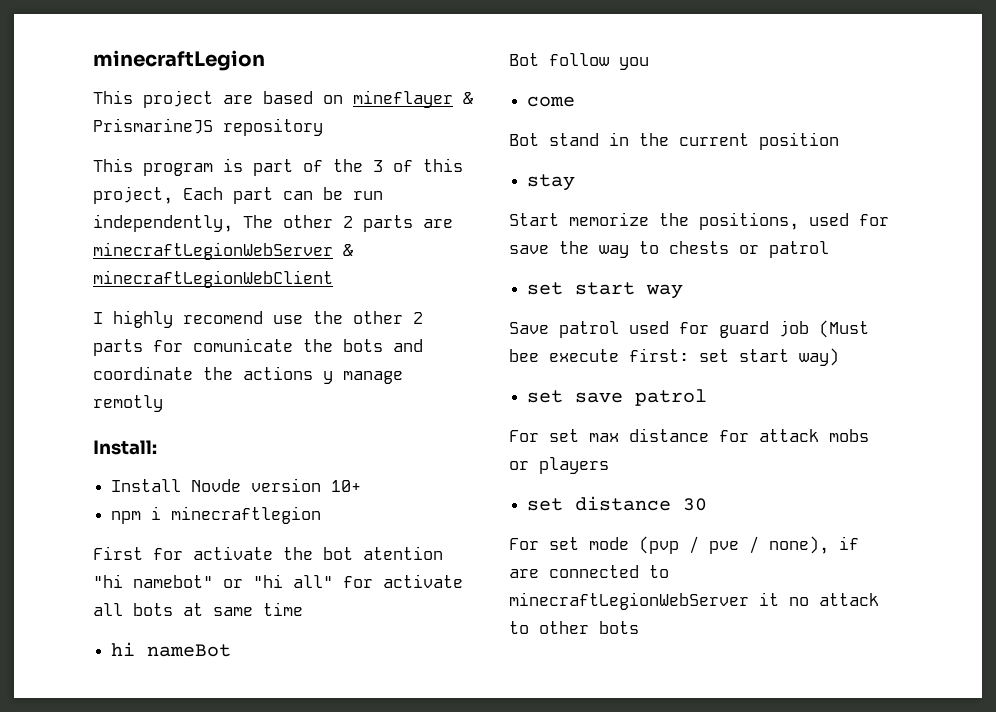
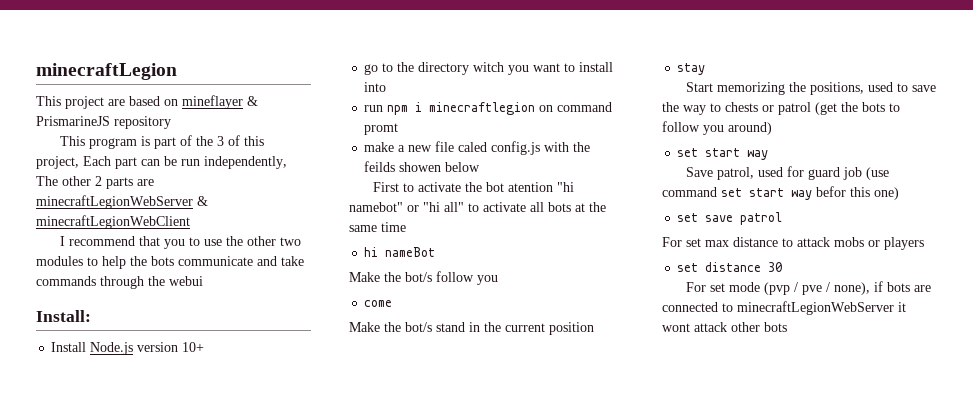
[113,310,423,328] [93,338,423,356] [93,366,403,384] [93,395,163,412] highly recomend use the other 2 parts for comunicate the bots and coordinate the actions y manage remotly -> [69,236,302,249] [36,256,304,269] [36,276,203,289] recommend that you to use the other two modules to help the bots communicate and take commands through the webui
[191,479,242,492] Novde -> [90,342,134,355] Node.js
[111,506,322,524] npm i minecraftlegion -> [364,62,614,75] [364,82,387,92] [364,102,613,115] [364,123,399,135] [364,141,591,155] [364,161,481,172] go to the directory witch you want to install into // run npm i minecraftlegion on command promt // make a new file caled config.js with the feilds showen below
[153,548,183,560] for -> [403,183,415,192] to
[343,576,373,588] for -> [468,203,479,212] to
(203, 609) none -> [589,202,606,212] the
[509,53,539,66] Bot -> [349,272,432,282] Make the bot/s
[509,133,539,146] Bot -> [349,322,432,332] Make the bot/s
[569,212,649,226] memorize -> [717,82,786,95] memorizing
[859,214,889,226] for -> [897,83,909,92] to
(829, 249) none -> [815,102,900,115] [662,121,772,135] (get the bots to follow you around)
[559,321,619,338] patrol -> [717,167,755,180] patrol,
[819,320,869,338] [509,348,839,366] (Must bee execute first: set start way) -> [866,167,890,180] [662,186,899,200] (use command set start way befor this one)
[719,430,749,442] for -> [782,238,793,247] to
(859, 543) none -> [887,282,911,292] bots
[789,593,879,606] [509,621,529,634] no attack to -> [662,322,727,332] wont attack

